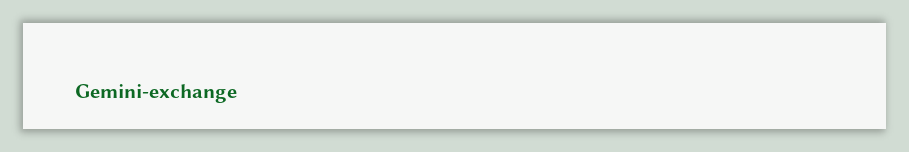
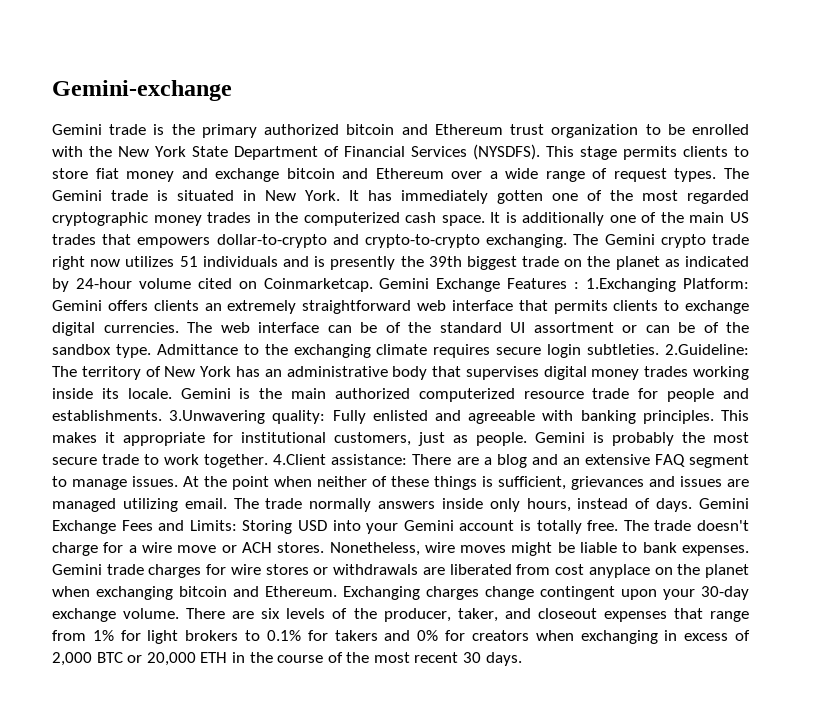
(237, 93) none -> [52,124,749,138] [52,144,749,160] [52,168,749,182] [52,190,749,204] [52,212,749,226] [52,234,750,248] [52,256,749,270] [52,278,749,292] [52,300,750,314] [52,322,749,336] [52,344,749,358] [52,366,750,380] [52,388,749,402] [52,410,749,424] [52,432,749,446] [52,454,750,468] [52,476,749,490] [52,498,749,512] [52,520,750,534] [52,542,749,556] [52,564,750,578] [52,586,749,600] [52,608,749,622] [52,630,751,644] [52,652,522,666] // Gemini trade is the primary authorized bitcoin and Ethereum trust organization to be enrolled with the New York State Department of Financial Services (NYSDFS). This stage permits clients to store fiat money and exchange bitcoin and Ethereum over a wide range of request types. The Gemini trade is situated in New York. It has immediately gotten one of the most regarded cryptographic money trades in the computerized cash space. It is additionally one of the main US trades that empowers dollar-to-crypto and crypto-to-crypto exchanging. The Gemini crypto trade right now utilizes 51 individuals and is presently the 39th biggest trade on the planet as indicated by 24-hour volume cited on Coinmarketcap. Gemini Exchange Features : 1.Exchanging Platform: Gemini offers clients an extremely straightforward web interface that permits clients to exchange digital currencies. The web interface can be of the standard UI assortment or can be of the sandbox type. Admittance to the exchanging climate requires secure login subtleties. 2.Guideline: The territory of New York has an administrative body that supervises digital money trades working inside its locale. Gemini is the main authorized computerized resource trade for people and establishments. 3.Unwavering quality: Fully enlisted and agreeable with banking principles. This makes it appropriate for institutional customers, just as people. Gemini is probably the most secure trade to work together. 4.Client assistance: There are a blog and an extensive FAQ segment to manage issues. At the point when neither of these things is sufficient, grievances and issues are managed utilizing email. The trade normally answers inside only hours, instead of days. Gemini Exchange Fees and Limits: Storing USD into your Gemini account is totally free. The trade doesn't charge for a wire move or ACH stores. Nonetheless, wire moves might be liable to bank expenses. Gemini trade charges for wire stores or withdrawals are liberated from cost anyplace on the planet when exchanging bitcoin and Ethereum. Exchanging charges change contingent upon your 30-day exchange volume. There are six levels of the producer, taker, and closeout expenses that range from 1% for light brokers to 0.1% for takers and 0% for creators when exchanging in excess of 2,000 BTC or 20,000 ETH in the course of the most recent 30 days.

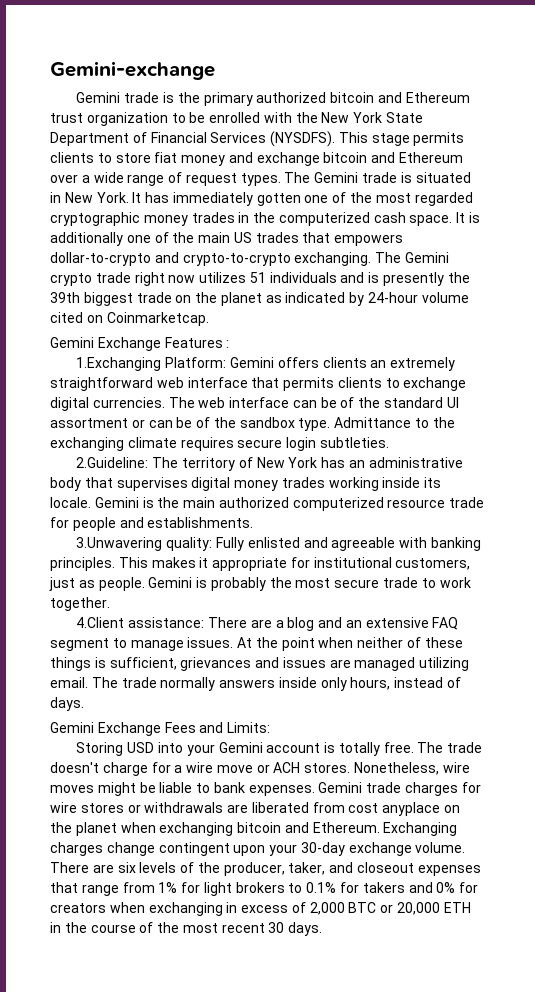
(373, 285) none -> (209, 319) //
(580, 285) none -> (230, 344) //
(660, 349) none -> (389, 442) //
(162, 415) none -> (254, 522) //
(269, 461) none -> (110, 604) //
(693, 505) none -> (84, 704) //
(237, 525) none -> (271, 727) //

